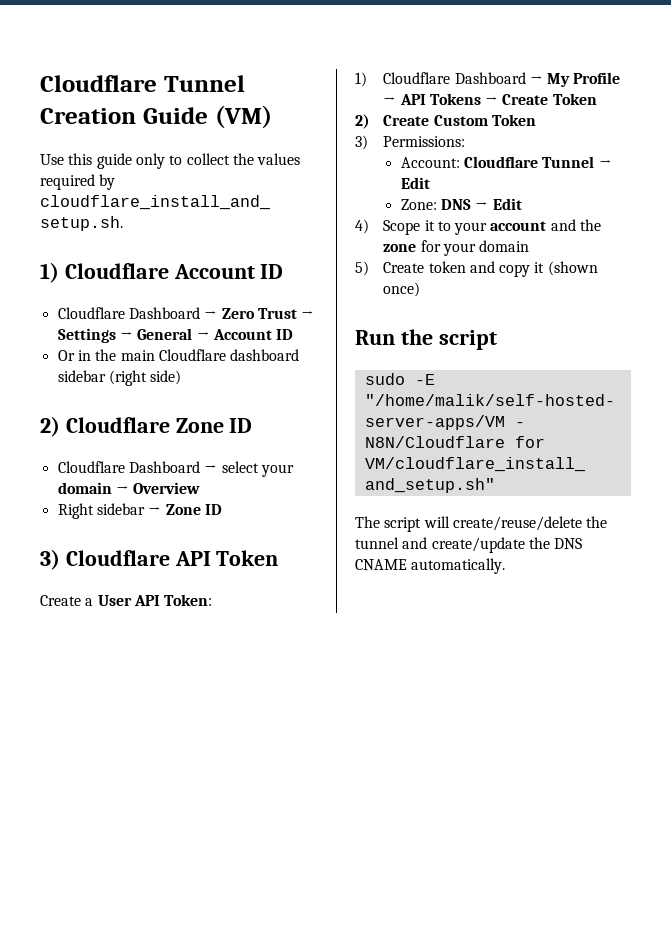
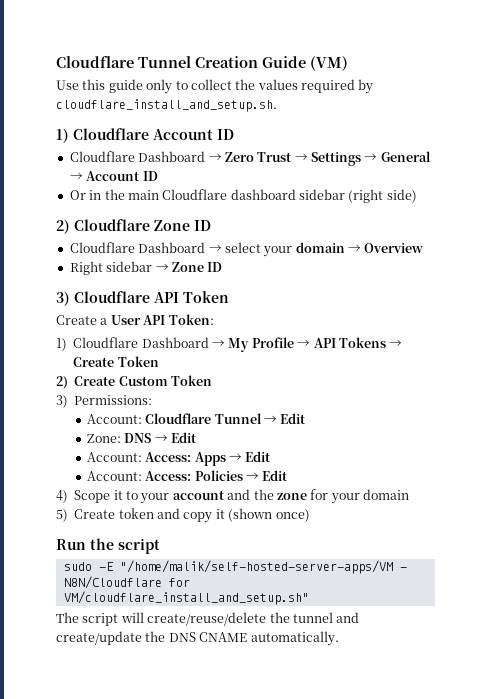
(522, 204) none -> [86,451,271,466] [86,470,288,481] // Account: Access: Apps → Edit // Account: Access: Policies → Edit

